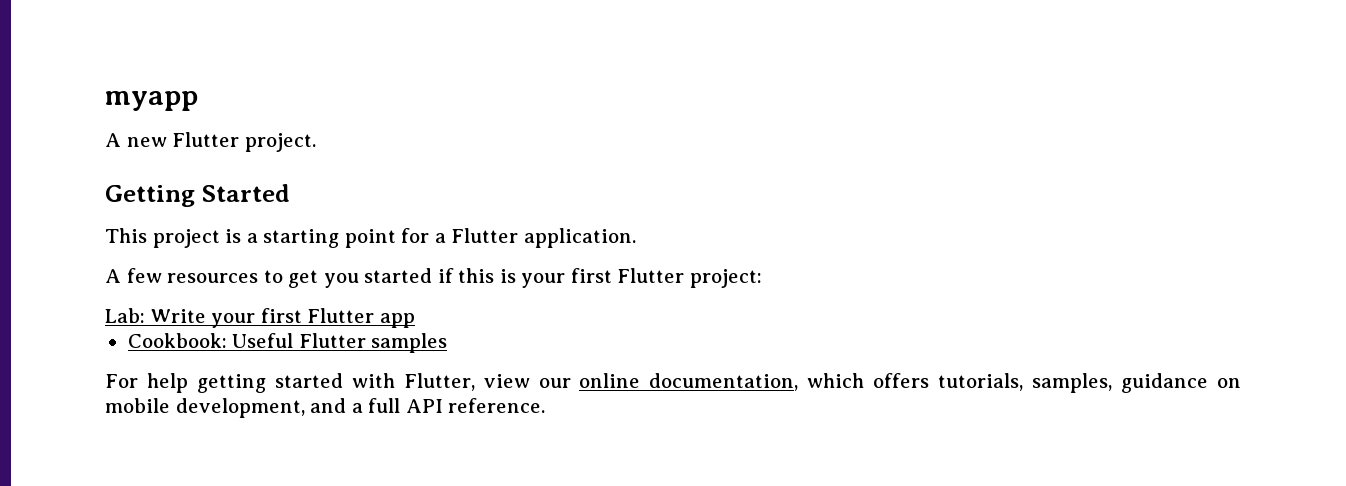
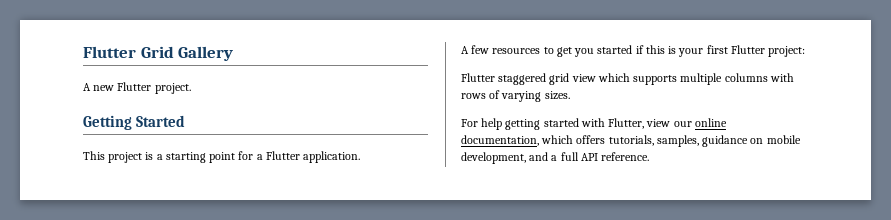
[105,91,198,111] myapp -> [83,46,234,61] Flutter Grid Gallery
[105,308,415,328] [127,333,448,353] Lab: Write your first Flutter app // Cookbook: Useful Flutter samples -> [461,73,794,85] [461,90,570,102] Flutter staggered grid view which supports multiple columns with rows of varying sizes.

